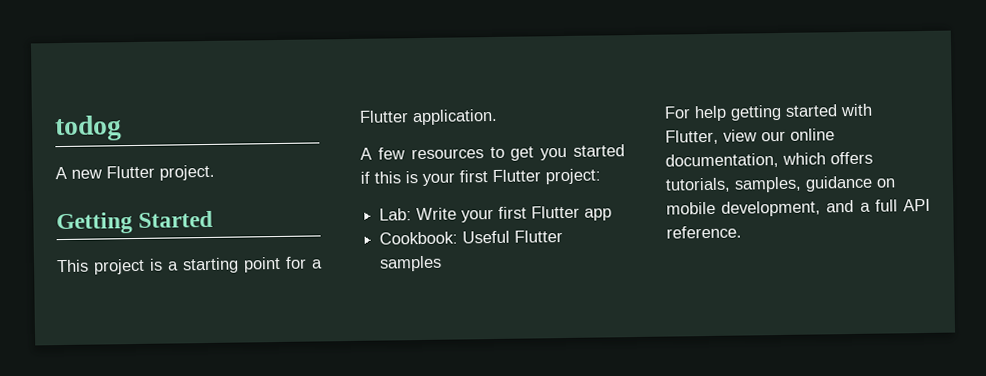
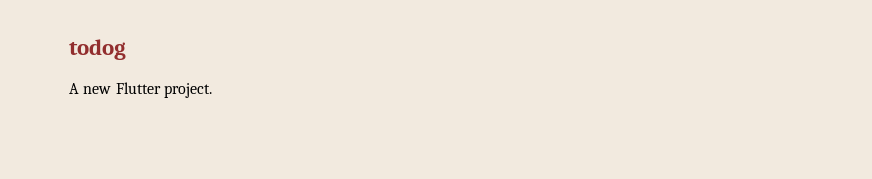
[56,210,214,235] [56,256,323,275] [359,108,498,126] [360,144,625,161] [360,168,601,186] [379,205,613,223] [379,230,564,245] [379,255,443,272] [664,103,873,122] [665,128,835,145] [665,151,873,169] [665,175,896,193] [666,198,931,217] [666,225,742,239] // Getting Started // This project is a starting point for a Flutter application. // A few resources to get you started if this is your first Flutter project: // Lab: Write your first Flutter app // Cookbook: Useful Flutter samples // For help getting started with Flutter, view our online documentation, which offers tutorials, samples, guidance on mobile development, and a full API reference. -> (212, 90) none

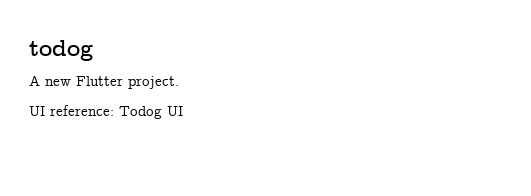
(212, 90) none -> [29,105,183,119] // UI reference: Todog UI

